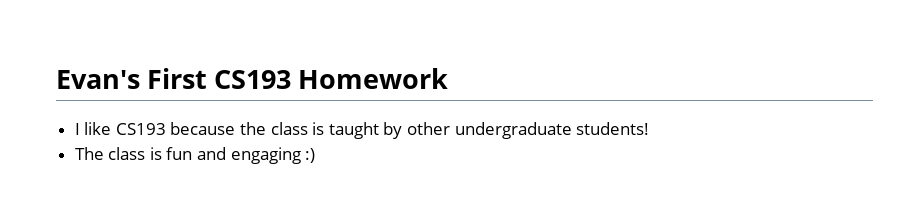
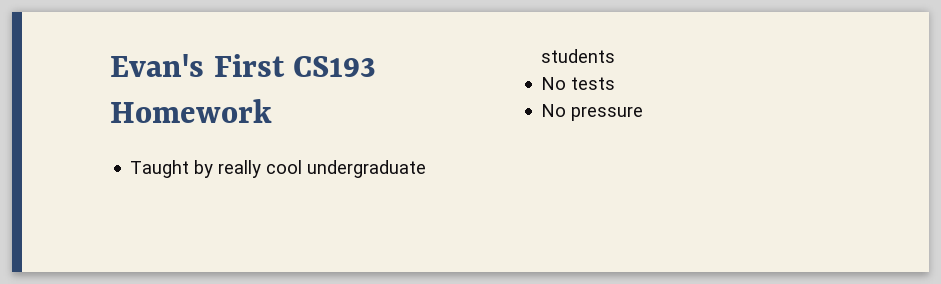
[74,122,650,139] [74,147,316,164] I like CS193 because the class is taught by other undergraduate students! // The class is fun and engaging :) -> [130,160,427,178] [541,49,616,63] [541,77,616,90] [541,104,644,121] Taught by really cool undergraduate students // No tests // No pressure

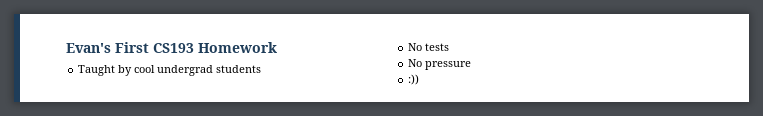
[218,160,427,178] really cool undergraduate -> [134,65,214,76] cool undergrad
(644, 113) none -> [408,74,420,85] // :))

